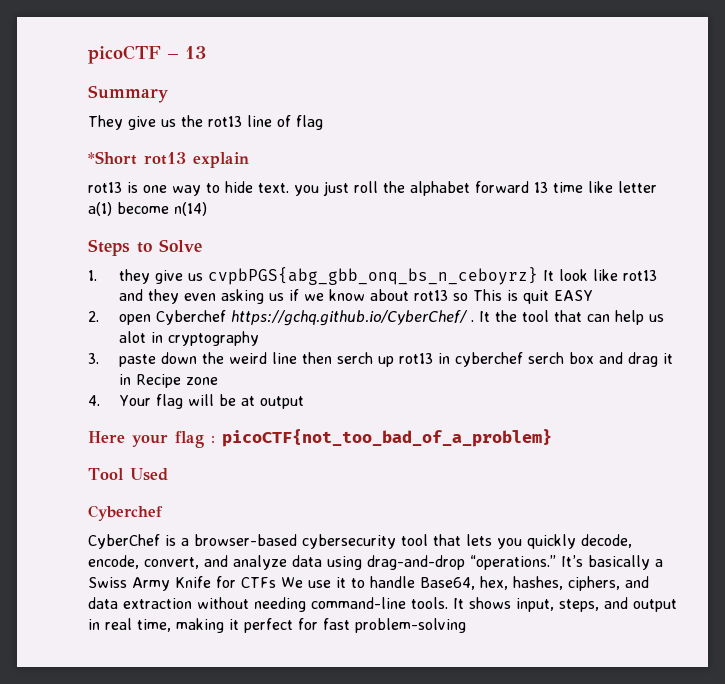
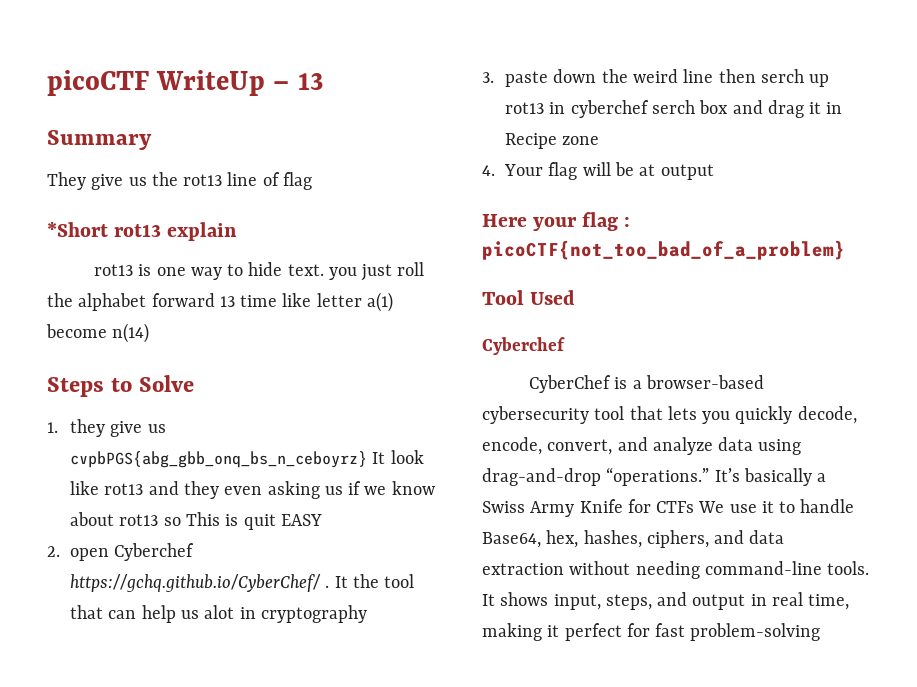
(161, 54) none -> [156,70,266,96] WriteUp

